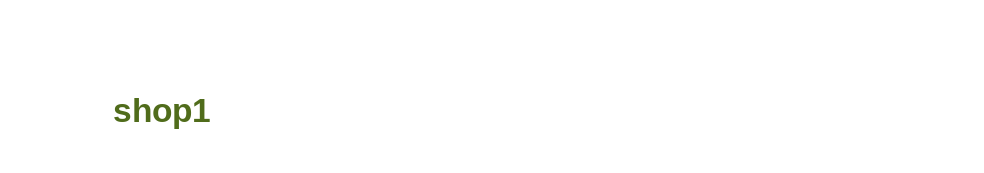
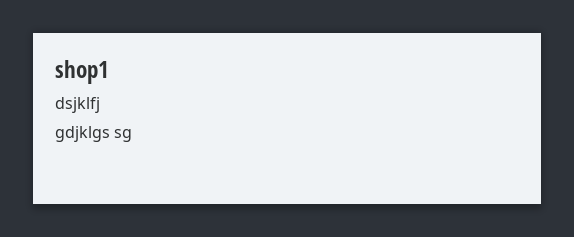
(211, 113) none -> [55,97,100,113] [55,126,133,142] // dsjklfj // gdjklgs sg

